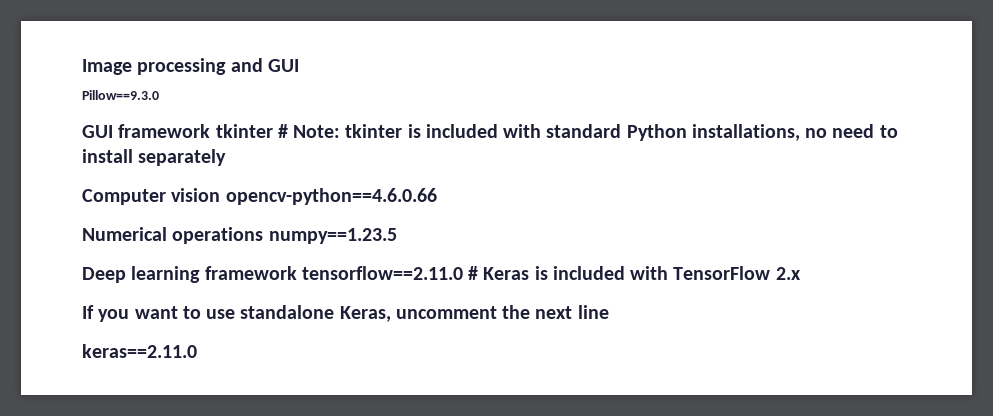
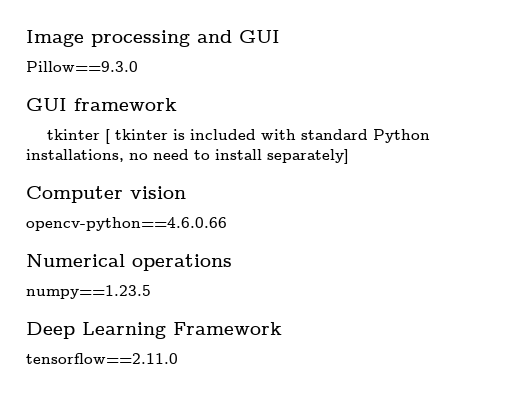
[215,124,341,138] tkinter # Note: -> [47,129,111,144] // tkinter [
[138,149,227,166] separately -> [267,149,349,164] separately]
(221, 195) none -> (186, 192) //
(264, 235) none -> (232, 262) //
[131,266,801,283] [82,305,609,322] [82,344,197,358] learning framework tensorflow==2.11.0 # Keras is included with TensorFlow 2.x // If you want to use standalone Keras, uncomment the next line // keras==2.11.0 -> [82,322,282,339] [26,353,178,364] Learning Framework // tensorflow==2.11.0

